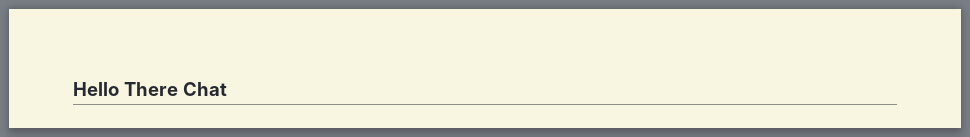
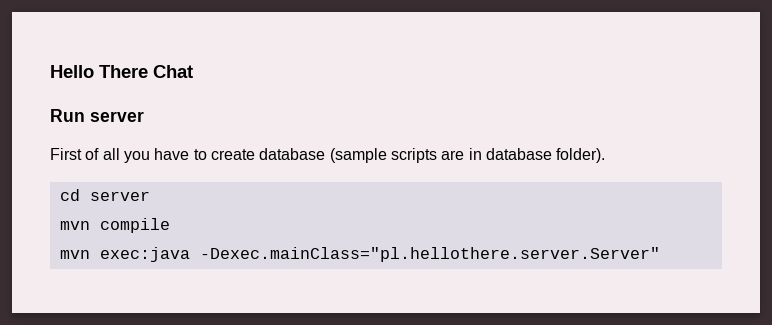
(227, 89) none -> [50,109,144,122] [50,148,606,163] [59,189,150,201] [59,218,170,233] [59,247,660,262] // Run server // First of all you have to create database (sample scripts are in database folder). // cd server // mvn compile // mvn exec:java -Dexec.mainClass="pl.hellothere.server.Server"

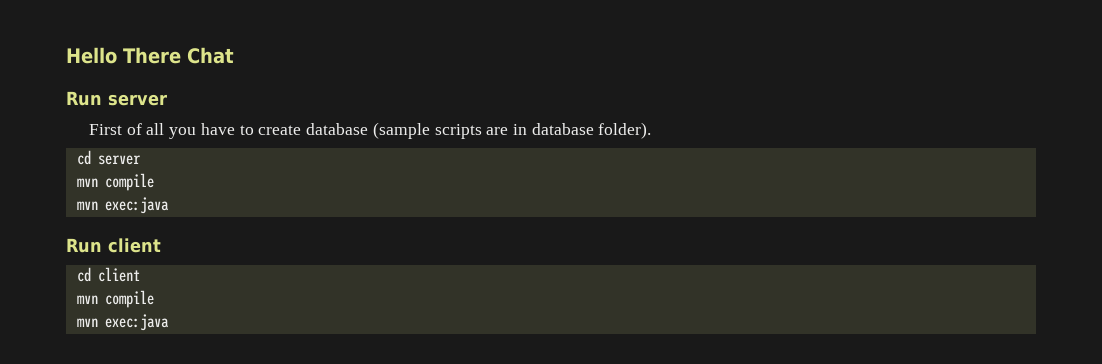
[199,247,660,262] -Dexec.mainClass="pl.hellothere.server.Server" -> [66,238,161,253] [76,267,140,282] [76,290,154,308] [76,314,169,331] // Run client // cd client // mvn compile // mvn exec:java

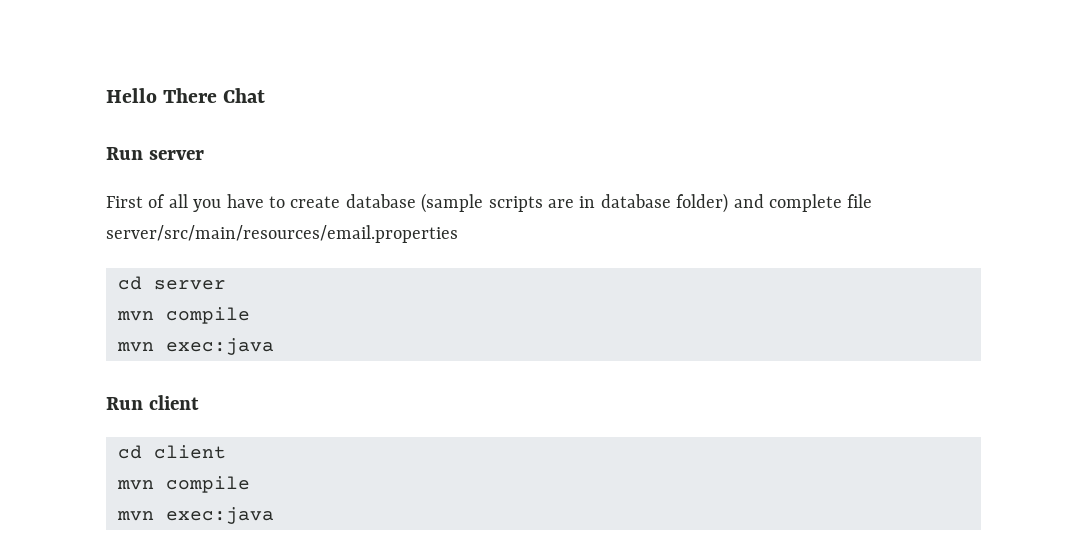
[598,122,652,139] folder). -> [676,193,873,213] [106,225,458,243] folder) and complete file server/src/main/resources/email.properties

